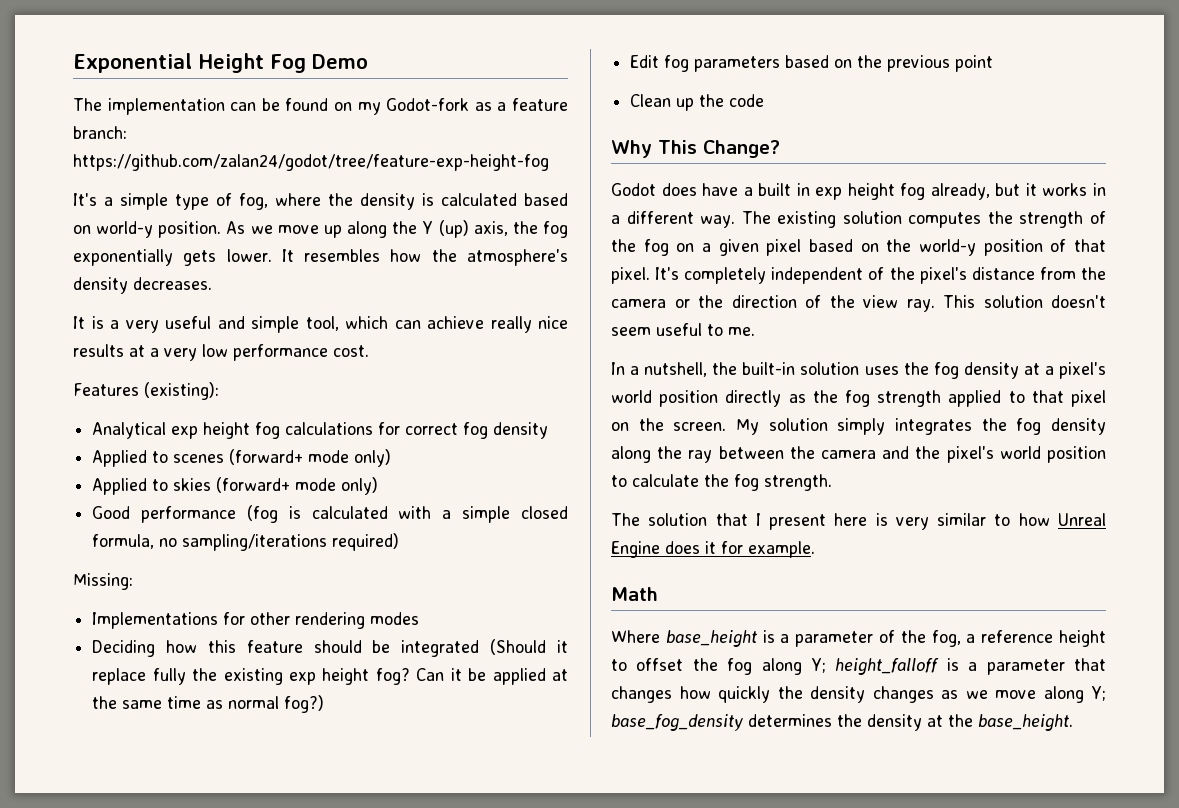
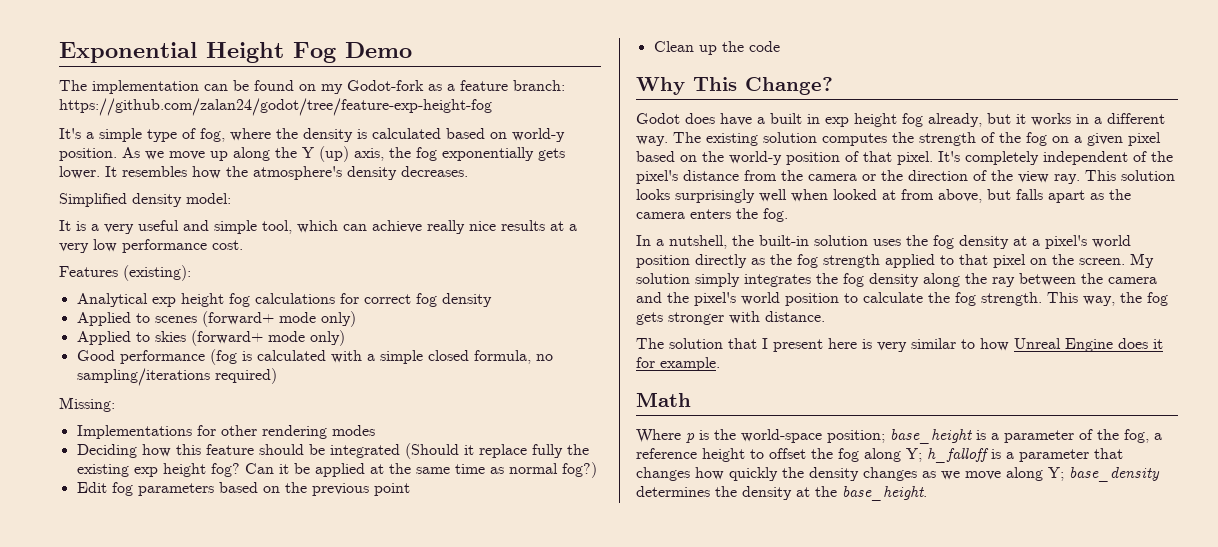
(212, 283) none -> [59,193,231,207] // Simplified density model:
[1051,295,1106,308] [611,323,755,336] doesn't seem useful to me. -> [636,189,1131,203] [636,208,788,222] looks surprisingly well when looked at from above, but falls apart as the camera enters the fog.
(832, 482) none -> [1047,292,1168,306] [636,311,825,325] This way, the fog gets stronger with distance.
(660, 636) none -> [686,429,885,443] p is the world-space position;
[835,658,940,675] height_falloff -> [927,448,989,463] h_falloff
[611,714,743,731] base_fog_density -> [1069,467,1160,482] base_density

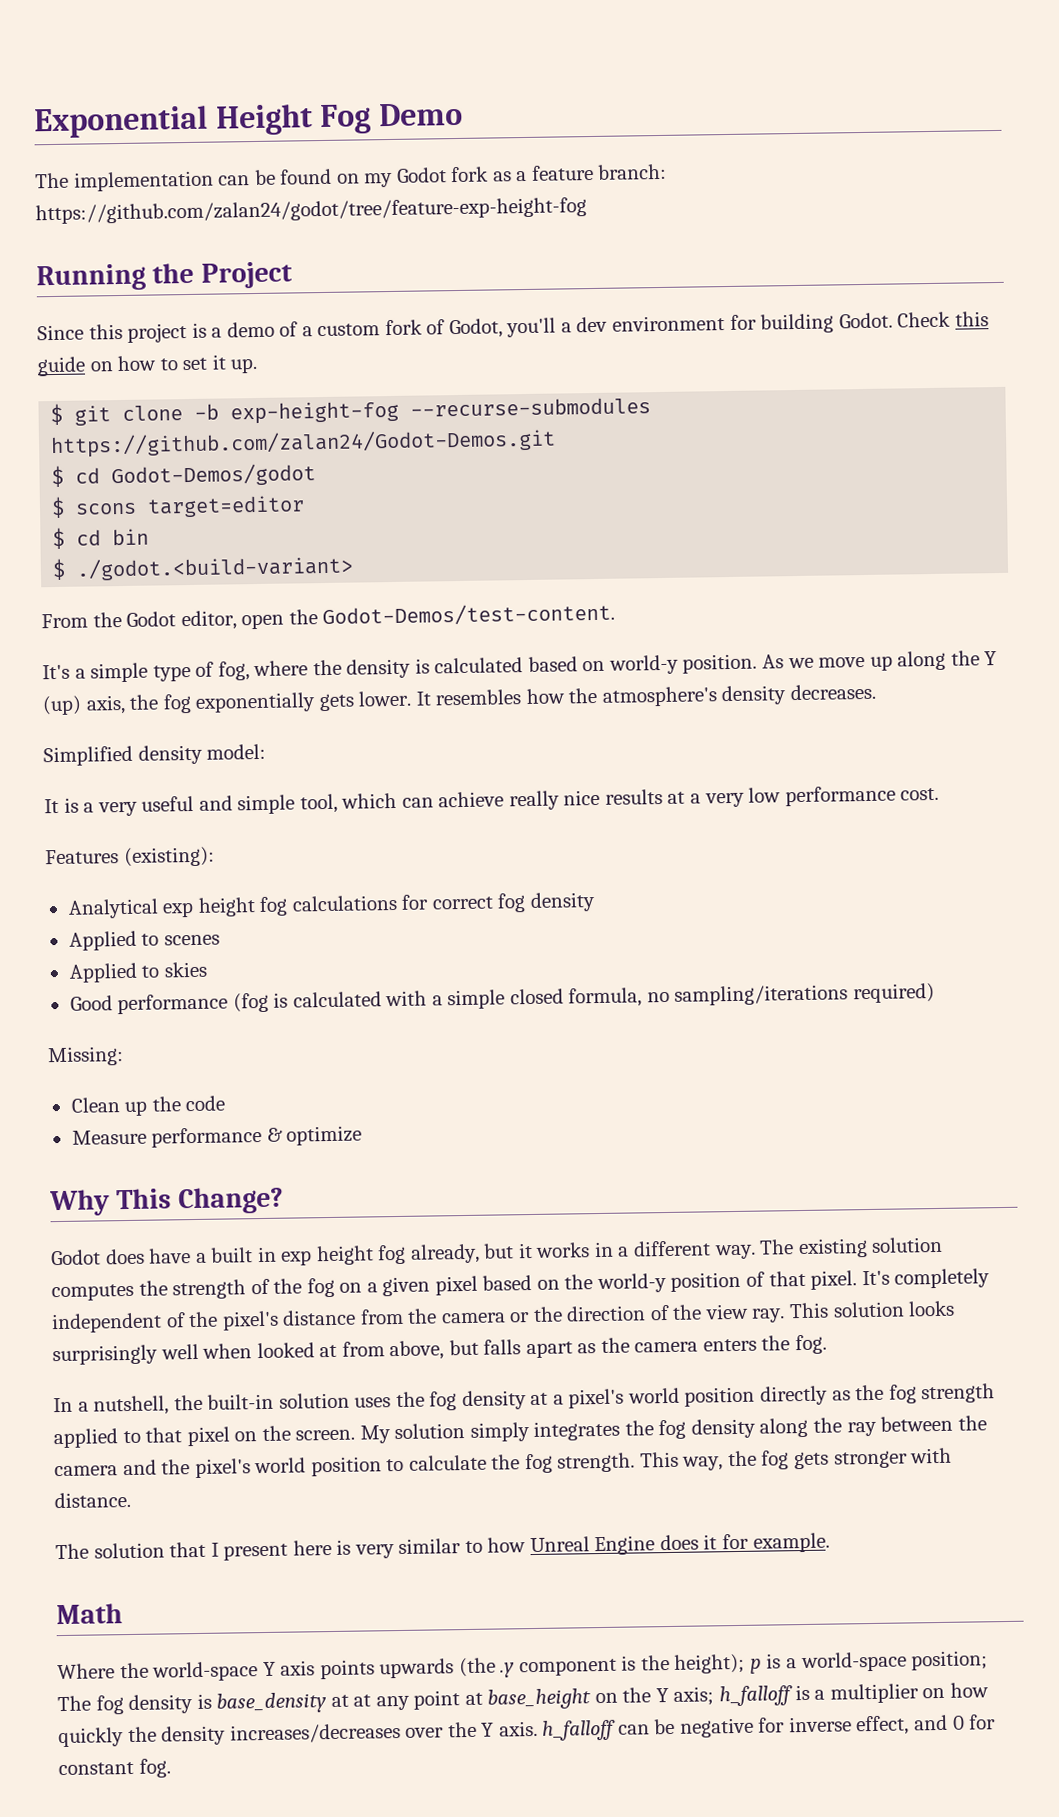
[347,80,424,91] Godot-fork -> [395,166,490,183] Godot fork
(492, 107) none -> [36,261,293,292] [37,311,989,343] [37,354,259,377] [50,397,652,426] [50,428,557,459] [51,463,317,488] [51,495,306,519] [52,527,150,550] [52,555,355,581] [41,602,616,631] // Running the Project // Since this project is a demo of a custom fork of Godot, you'll a dev environment for building Godot. Check this guide on how to set it up. // $ git clone -b exp-height-fog --recurse-submodules https://github.com/zalan24/Godot-Demos.git // $ cd Godot-Demos/godot // $ scons target=editor // $ cd bin // $ ./godot.<build-variant> // From the Godot editor, open the Godot-Demos/test-content.
[201,311,356,327] (forward+ mode only) -> (220, 940) none
[190,330,345,346] (forward+ mode only) -> (207, 969) none
[76,425,375,439] [76,443,589,459] [76,462,597,478] [76,482,410,496] // Implementations for other rendering modes // Deciding how this feature should be integrated (Should it replace fully the existing exp height fog? Can it be applied at the same time as normal fog?) // Edit fog parameters based on the previous point -> (124, 1056) none
(780, 46) none -> [71,1125,363,1148] // Measure performance & optimize
(681, 436) none -> [119,1653,746,1682] the world-space Y axis points upwards (the .y component is the height);
[714,429,736,440] the -> [786,1658,798,1669] a
[890,429,1162,444] [636,448,1123,463] [636,467,1160,482] [636,486,927,501] base_height is a parameter of the fog, a reference height to offset the fog along Y; h_falloff is a parameter that changes how quickly the density changes as we move along Y; base_density determines the density at the base_height. -> [57,1682,989,1715] [58,1714,997,1748] [58,1758,171,1778] The fog density is base_density at at any point at base_height on the Y axis; h_falloff is a multiplier on how quickly the density increases/decreases over the Y axis. h_falloff can be negative for inverse effect, and 0 for constant fog.

